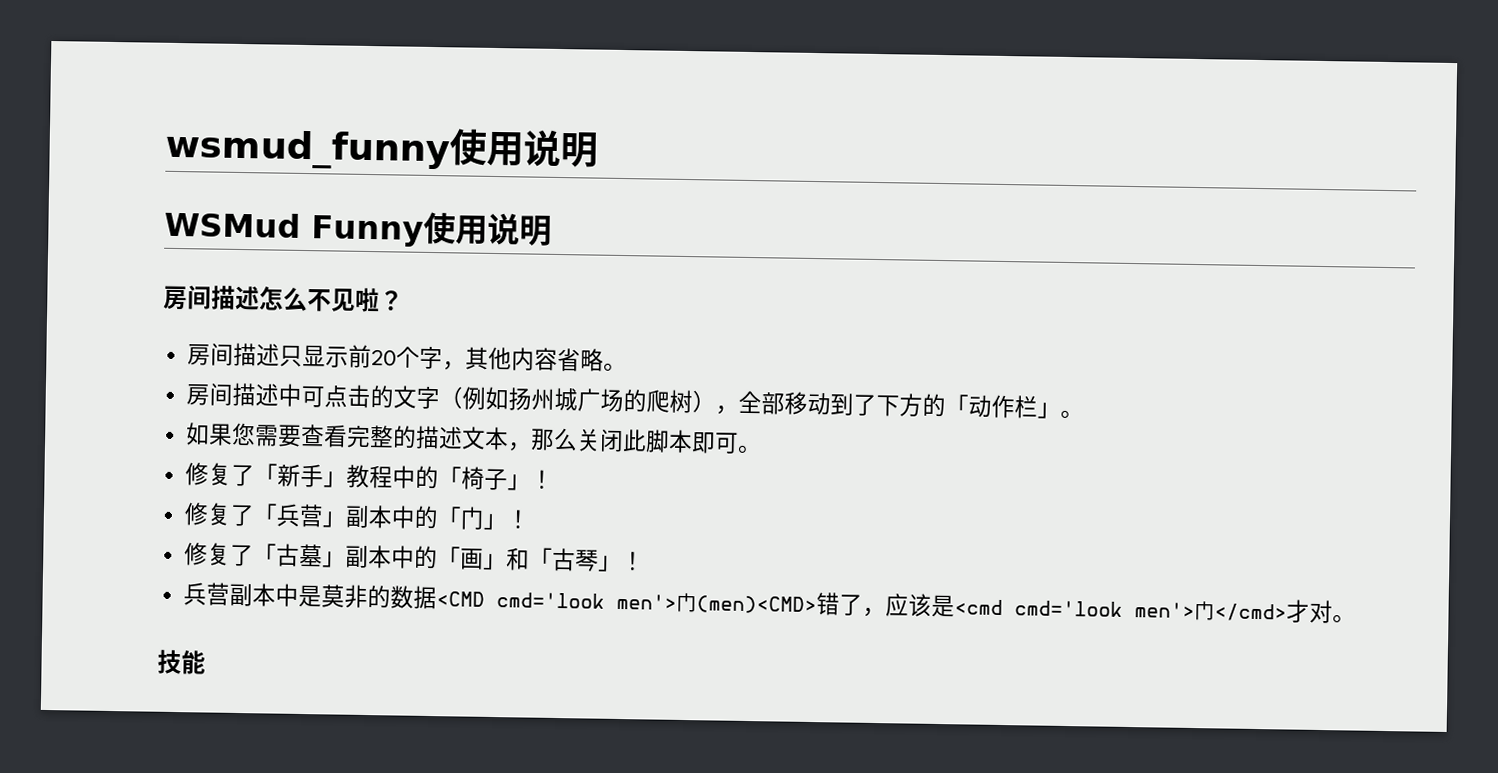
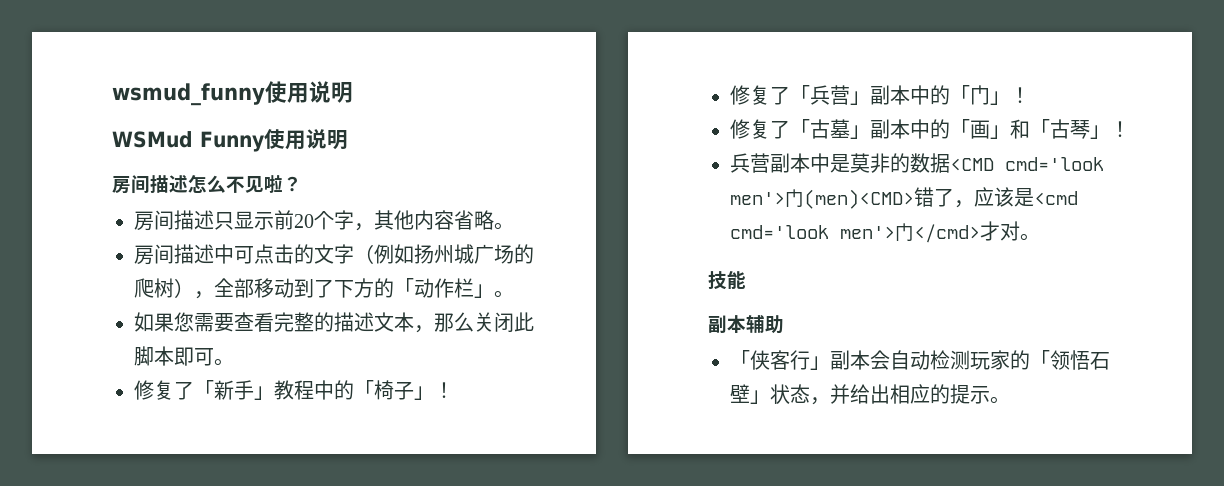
(206, 662) none -> [708,315,784,334] [730,350,1110,370] [730,384,1010,405] // 副本辅助 // 「侠客行」副本会自动检测玩家的「领悟石壁」状态，并给出相应的提示。

